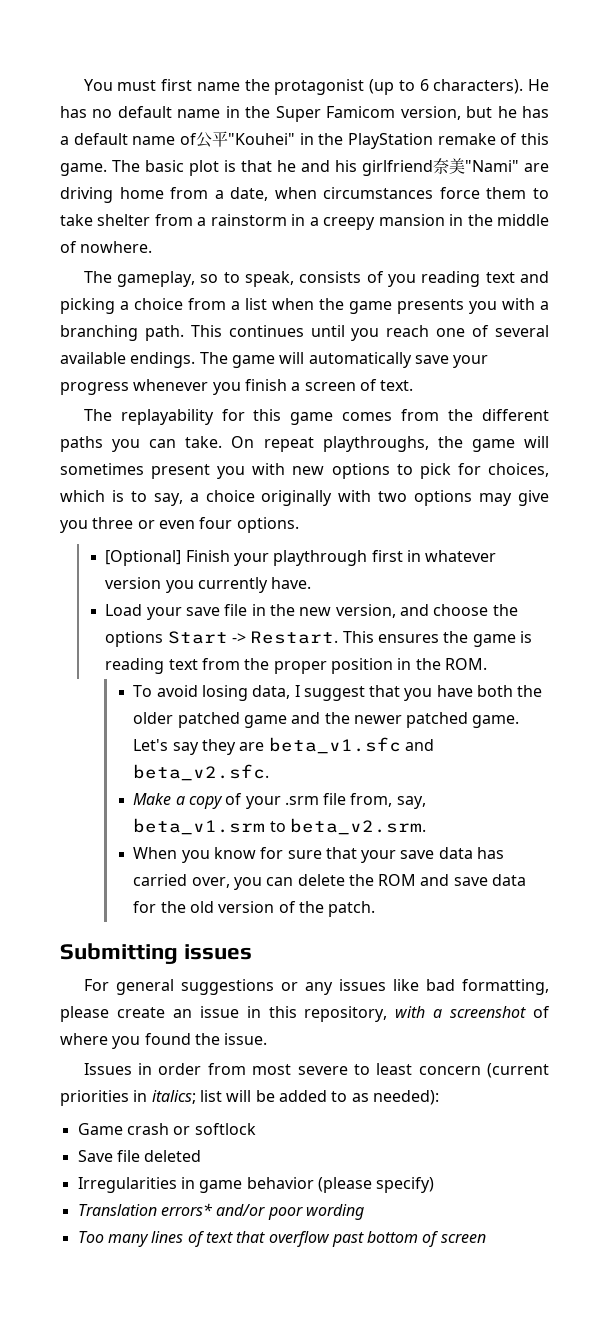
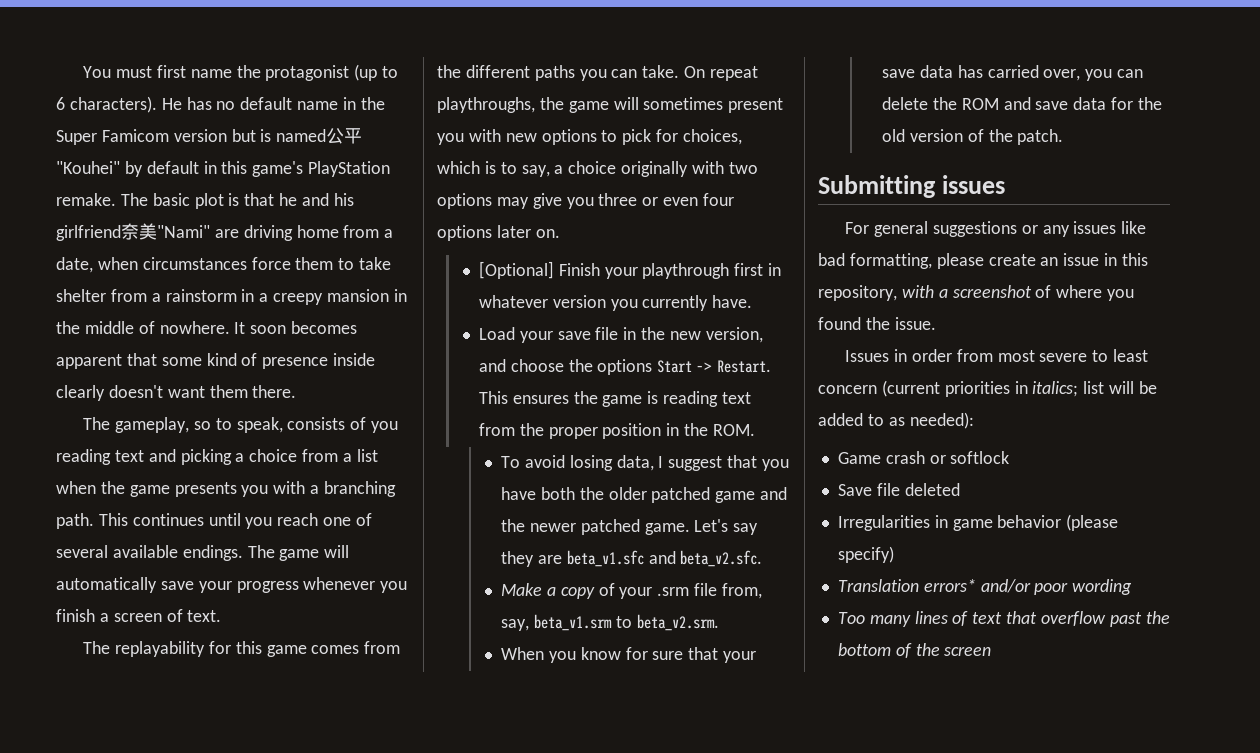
[400,106,549,120] [60,131,549,149] [60,163,107,176] version, but he has a default name of公平"Kouhei" in the PlayStation remake of this game. -> [173,128,363,144] [56,161,391,177] [56,193,116,206] version but is named公平"Kouhei" by default in this game's PlayStation remake.
(153, 247) none -> [234,321,358,334] [56,353,376,369] [56,385,297,401] It soon becomes apparent that some kind of presence inside clearly doesn't want them there.
[236,517,299,533] options. -> [437,225,560,241] options later on.
(364, 1239) none -> [1145,611,1170,624] the
(440, 1239) none -> [915,643,940,656] the

